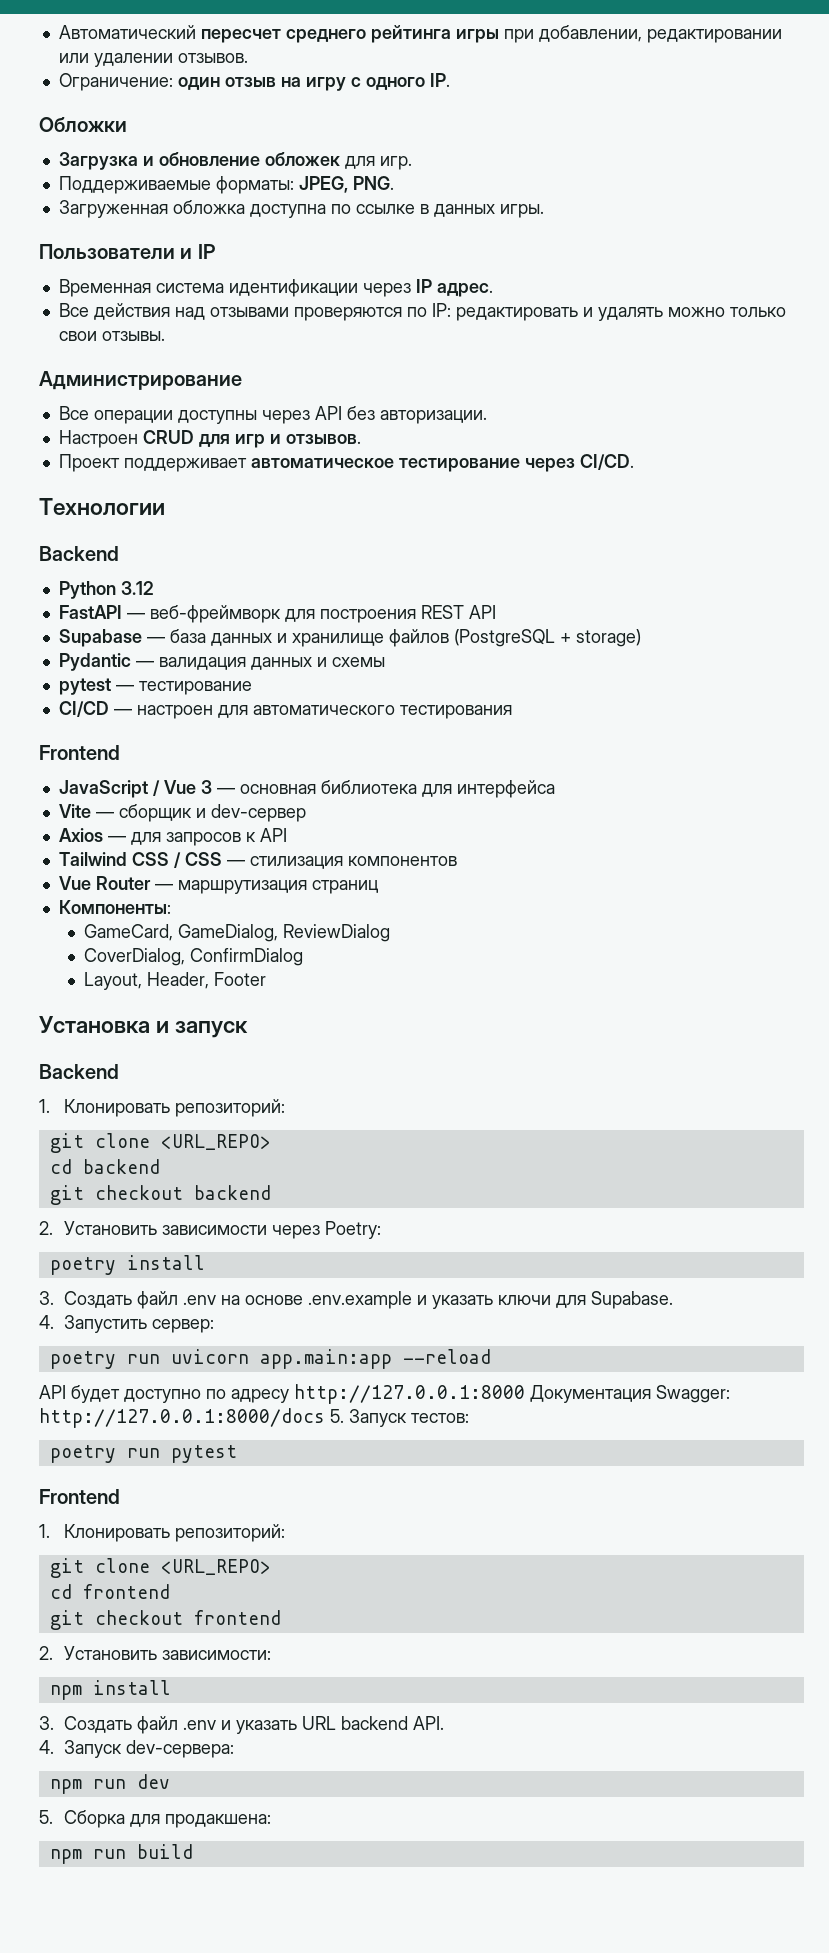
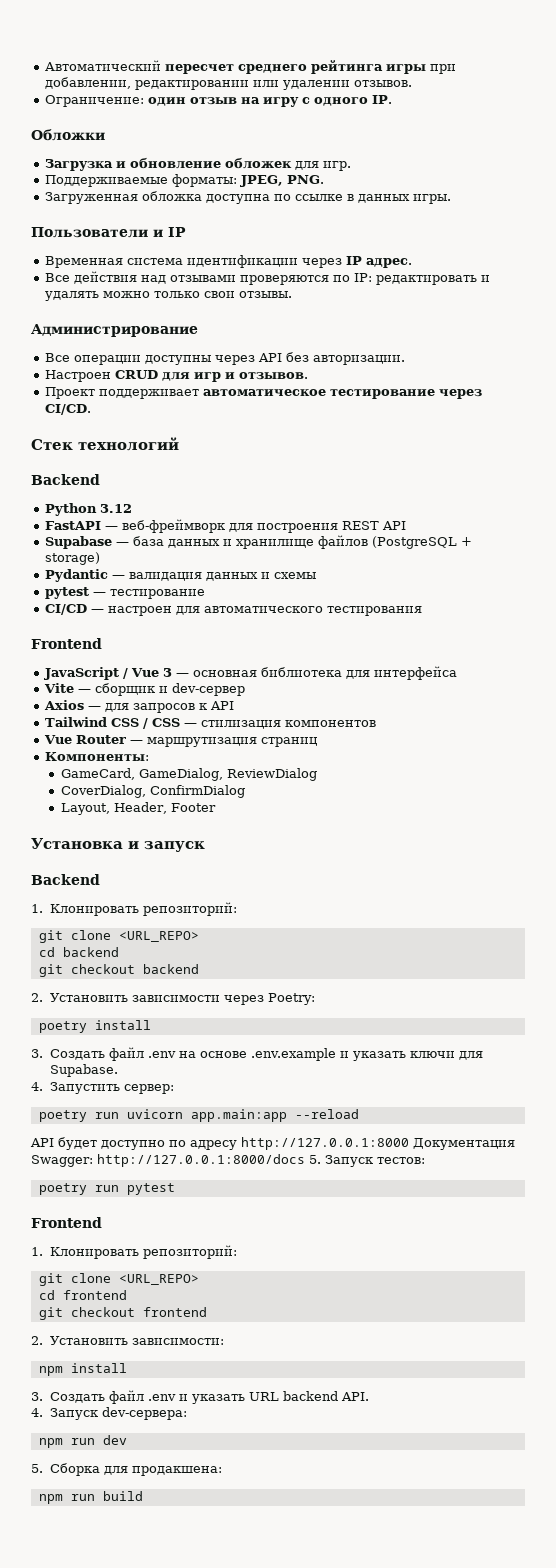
[39,498,165,515] Технологии -> [31,437,179,451] Стек технологий

